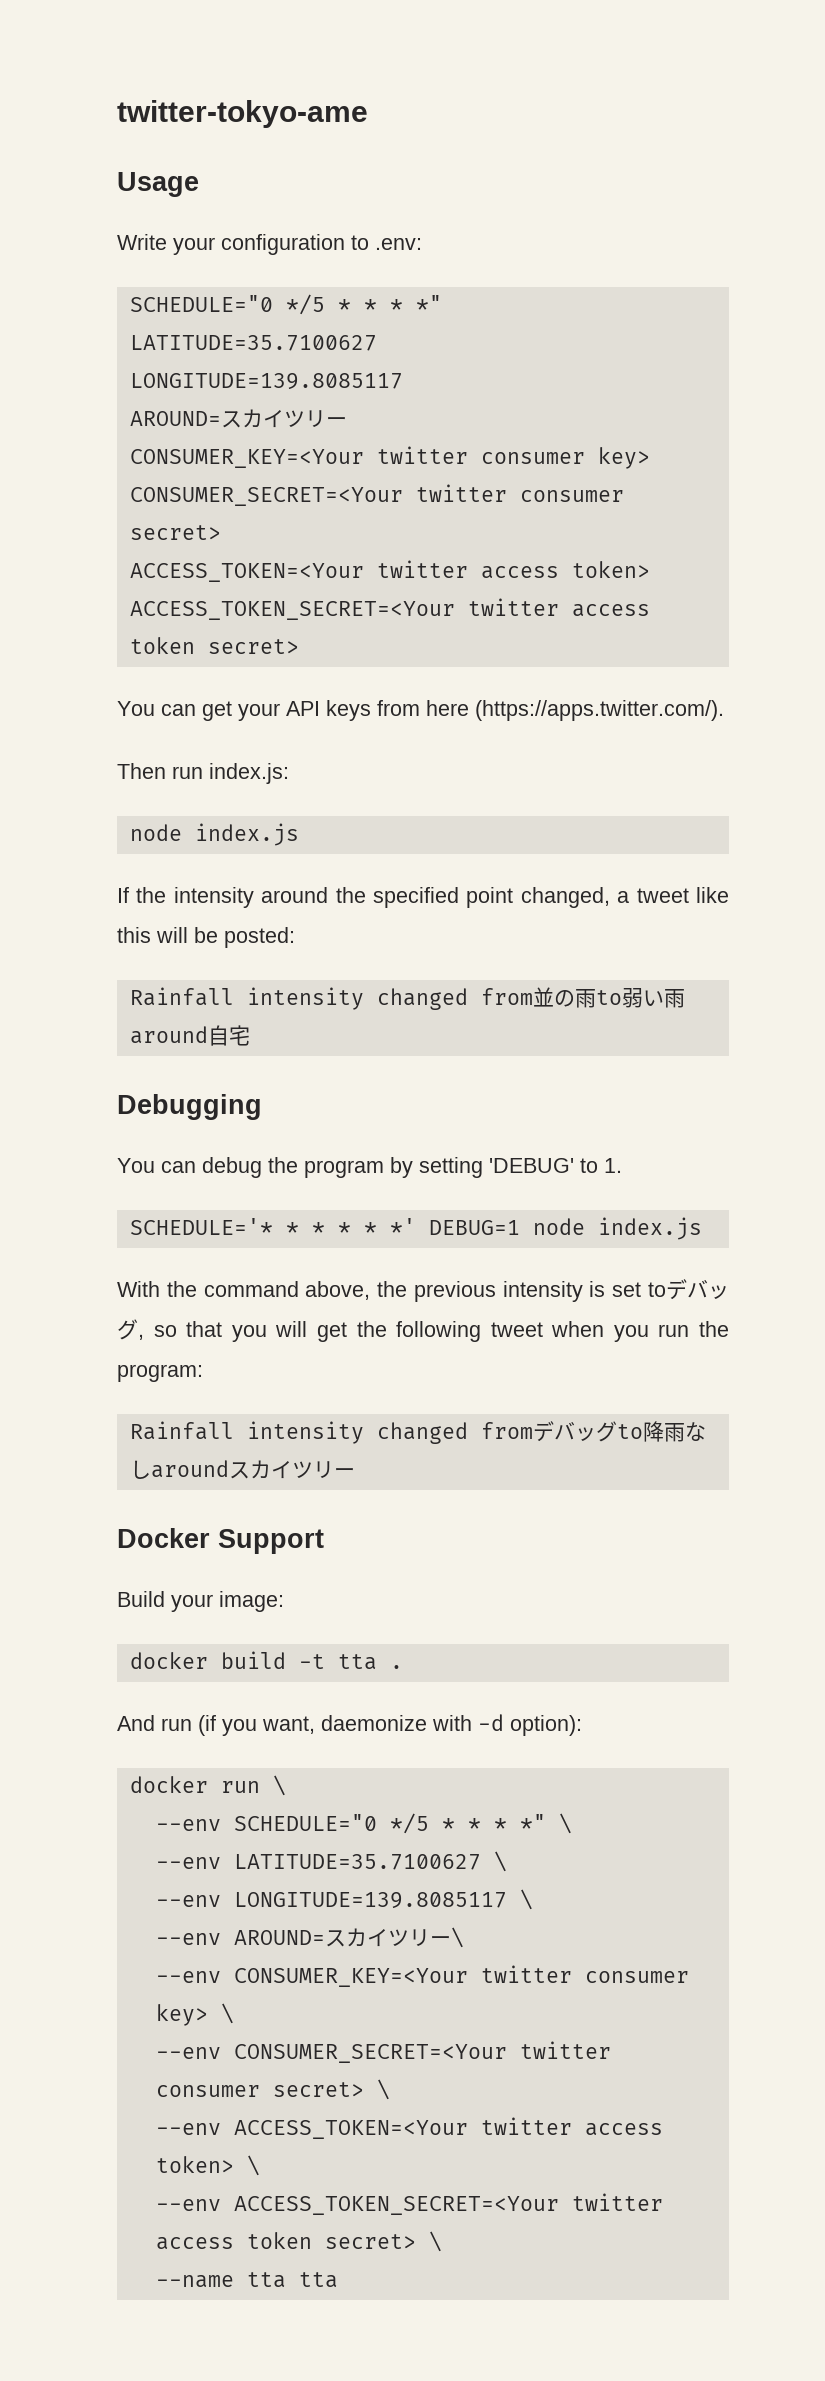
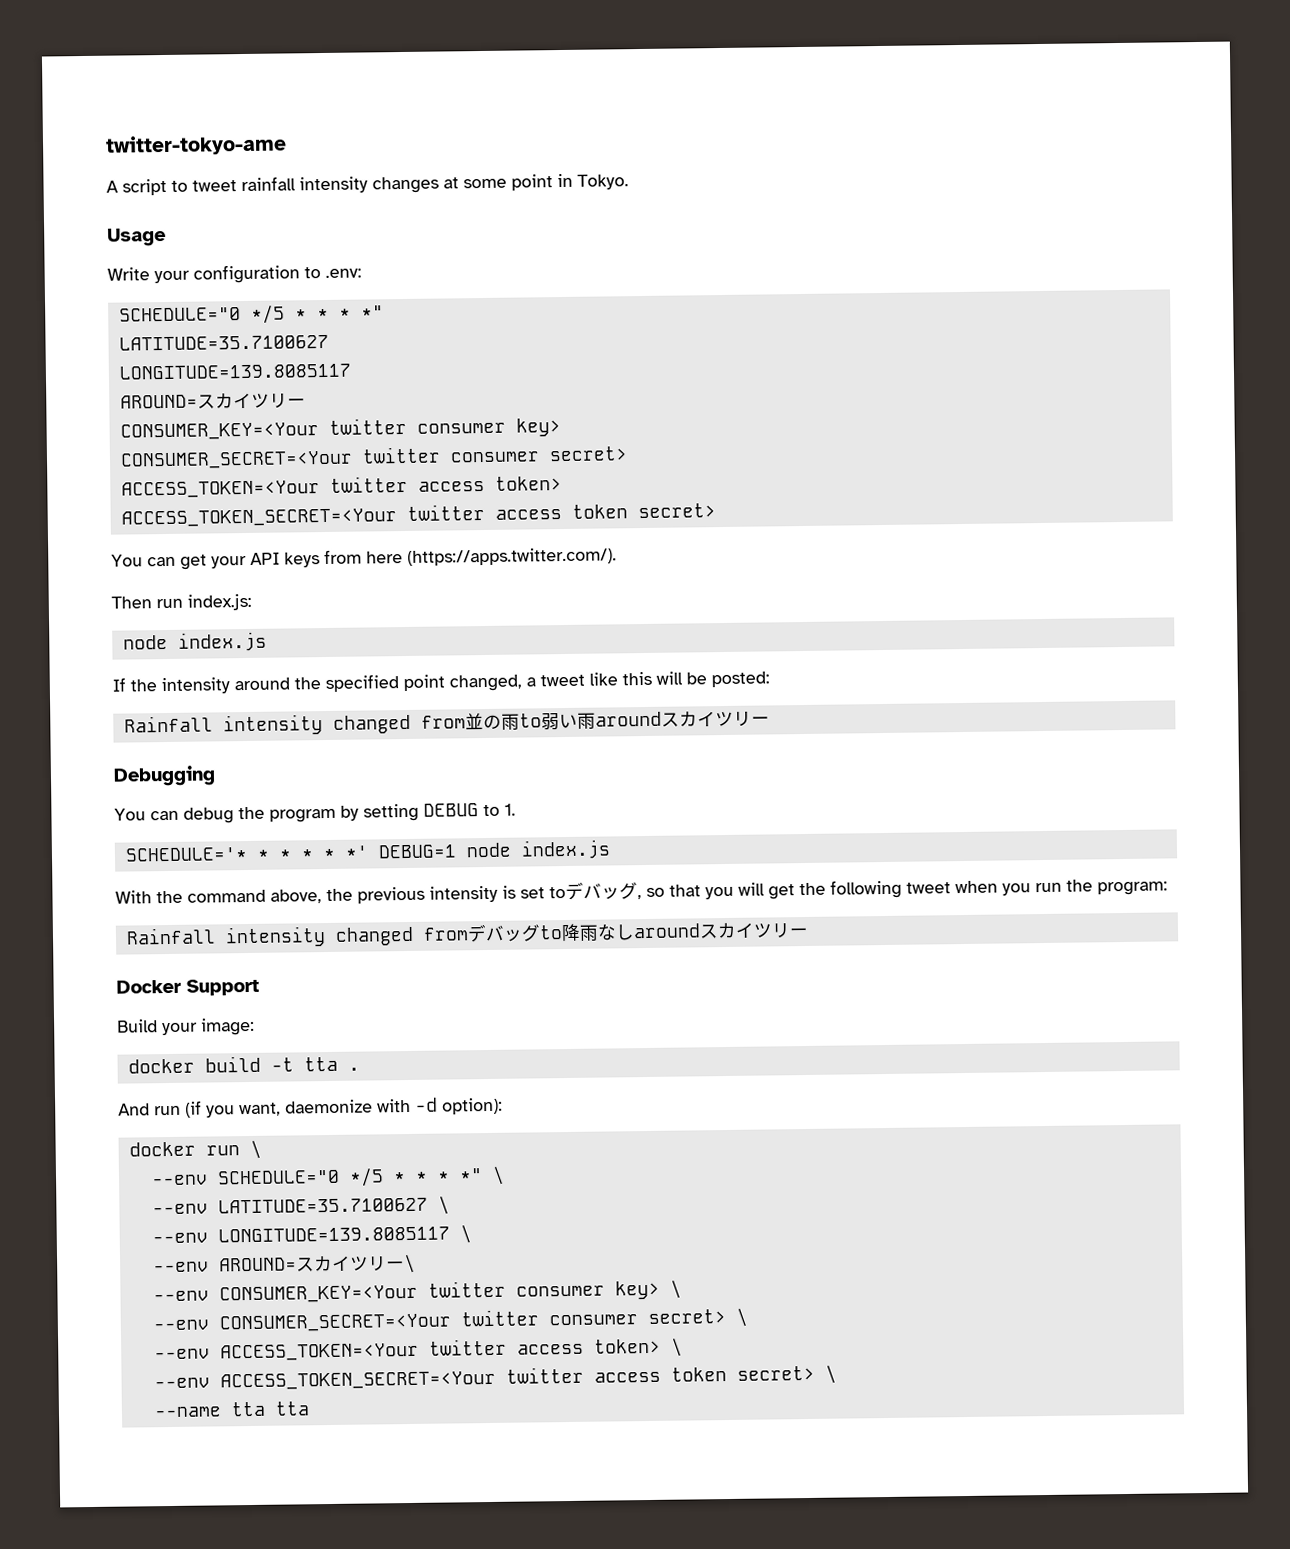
(368, 114) none -> [106,173,629,196] // A script to tweet rainfall intensity changes at some point in Tokyo.
[207,1025,250,1046] 自宅 -> [660,711,770,727] スカイツリー
[489,1158,574,1173] 'DEBUG' -> [423,803,479,817] DEBUG

